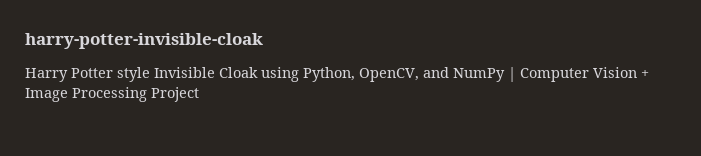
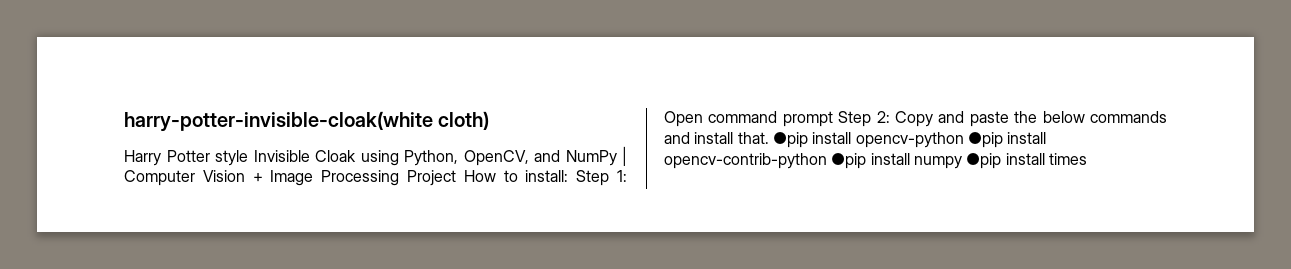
[25,33,263,49] harry-potter-invisible-cloak -> [124,111,490,132] harry-potter-invisible-cloak(white cloth)
(199, 94) none -> [463,170,628,186] [664,111,1167,127] [664,132,1047,148] [664,153,1087,169] How to install: Step 1: Open command prompt Step 2: Copy and paste the below commands and install that. ●pip install opencv-python ●pip install opencv-contrib-python ●pip install numpy ●pip install times

